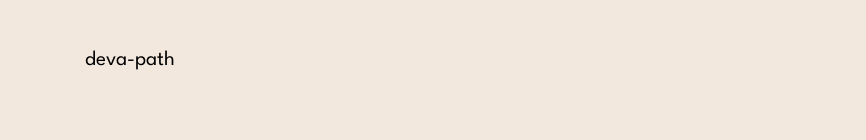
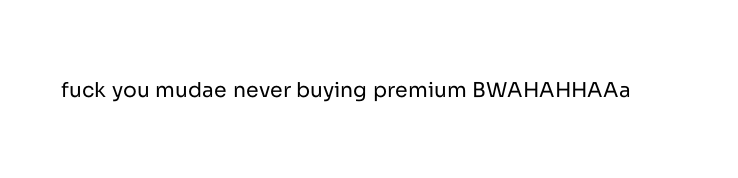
[85,50,175,70] deva-path -> [61,81,632,102] fuck you mudae never buying premium BWAHAHHAAa

